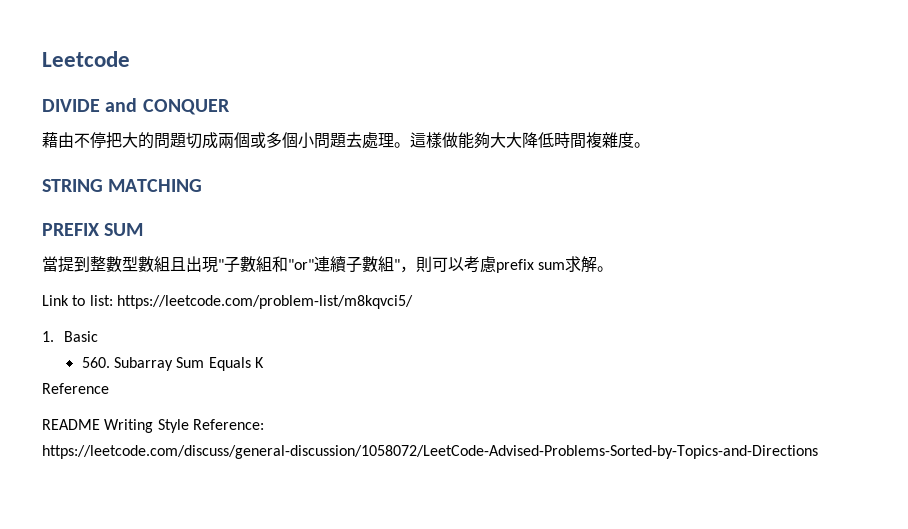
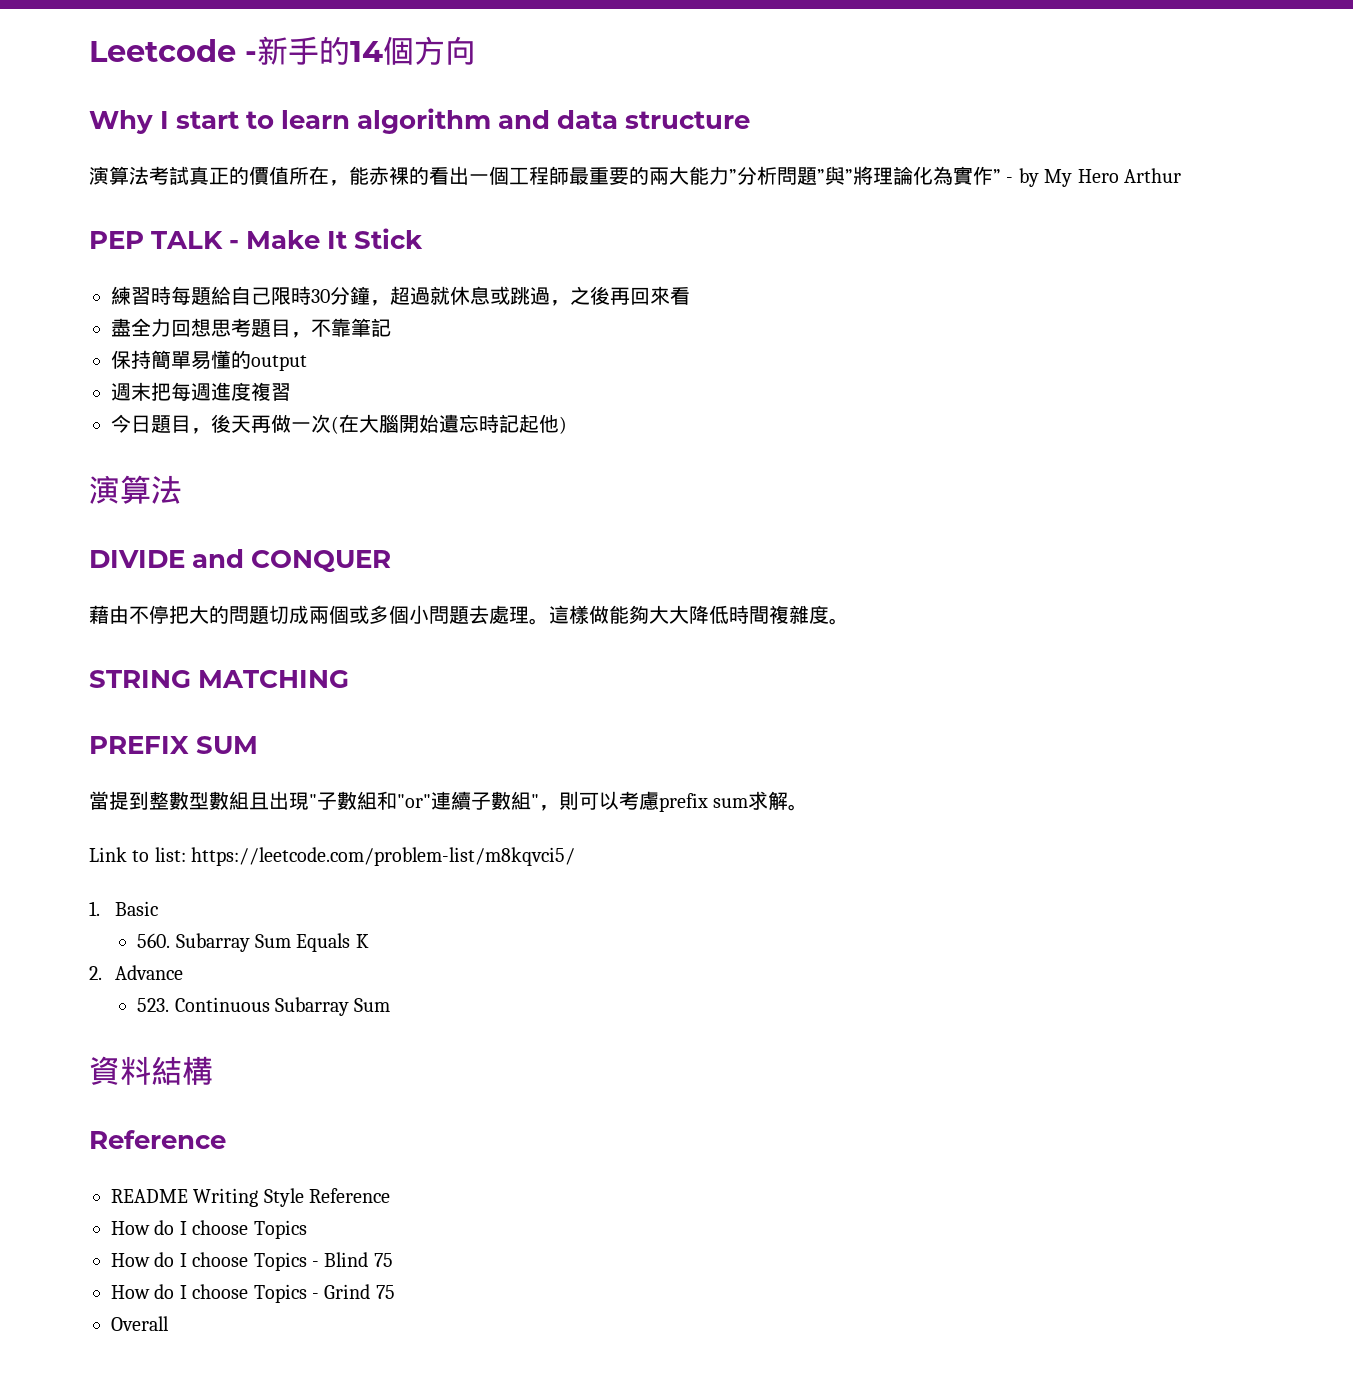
(130, 59) none -> [245,36,476,65] [89,108,751,134] [89,166,1181,187] [89,228,424,249] [111,286,690,306] [111,318,391,338] [111,350,307,371] [111,382,291,401] [111,414,567,434] [89,475,182,504] -新手的14個方向 // Why I start to learn algorithm and data structure // 演算法考試真正的價值所在，能赤裸的看出一個工程師最重要的兩大能力”分析問題”與”將理論化為實作” - by My Hero Arthur // PEP TALK - Make It Stick // 練習時每題給自己限時30分鐘，超過就休息或跳過，之後再回來看 // 盡全力回想思考題目，不靠筆記 // 保持簡單易懂的output // 週末把每週進度複習 // 今日題目，後天再做一次(在大腦開始遺忘時記起他) // 演算法
[42,383,109,394] [42,419,264,433] [42,445,818,459] Reference // README Writing Style Reference: https://leetcode.com/discuss/general-discussion/1058072/LeetCode-Advised-Problems-Sorted-by-Topics-and-Directions -> [89,965,184,980] [137,997,391,1016] [89,1056,213,1085] [89,1130,226,1149] [111,1188,391,1207] [111,1220,307,1239] [111,1252,393,1271] [111,1284,395,1303] [111,1316,169,1331] 2. Advance // 523. Continuous Subarray Sum // 資料結構 // Reference // README Writing Style Reference // How do I choose Topics // How do I choose Topics - Blind 75 // How do I choose Topics - Grind 75 // Overall

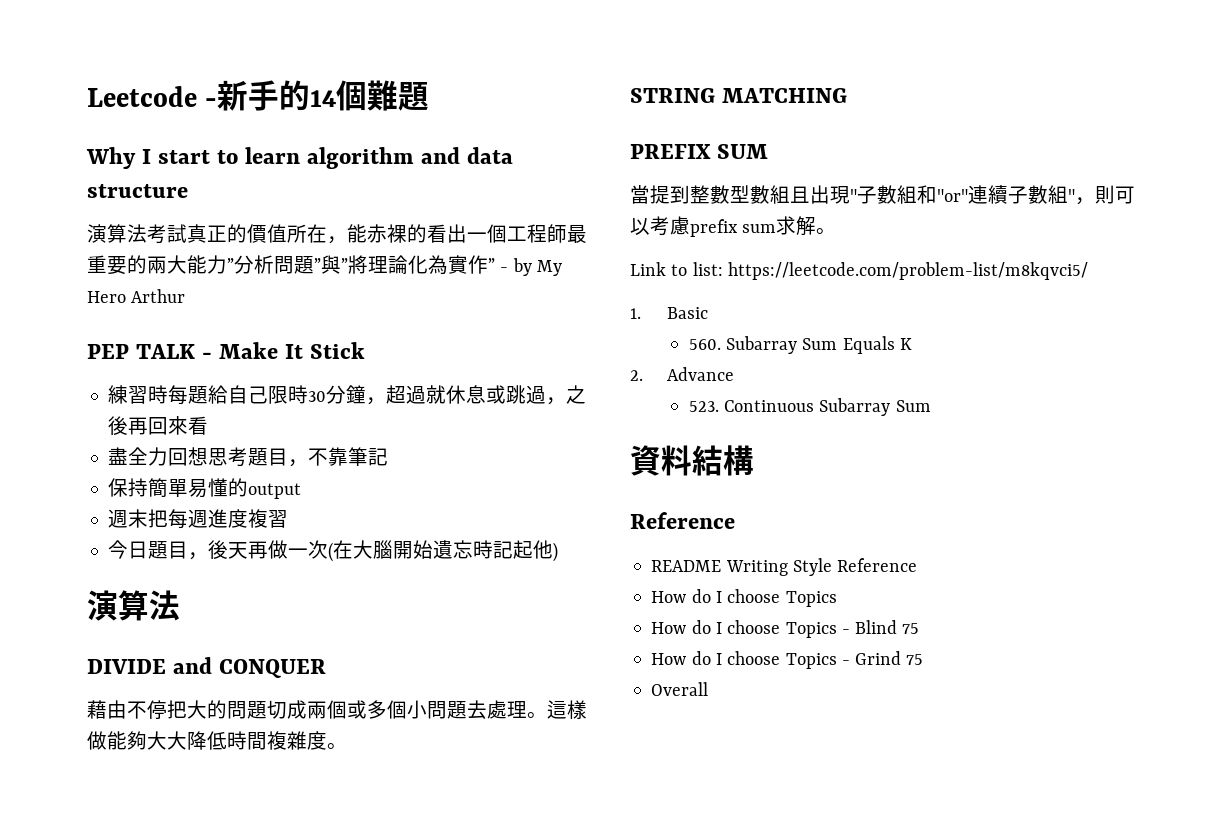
[414,36,476,65] 方向 -> [367,80,430,111] 難題

